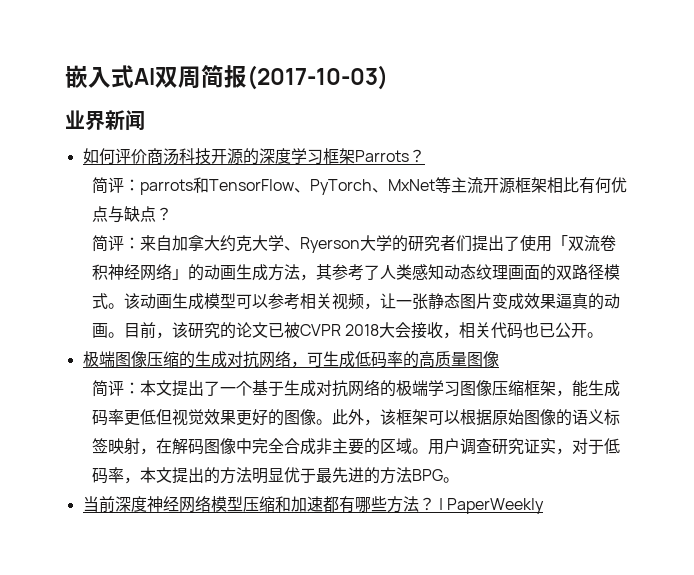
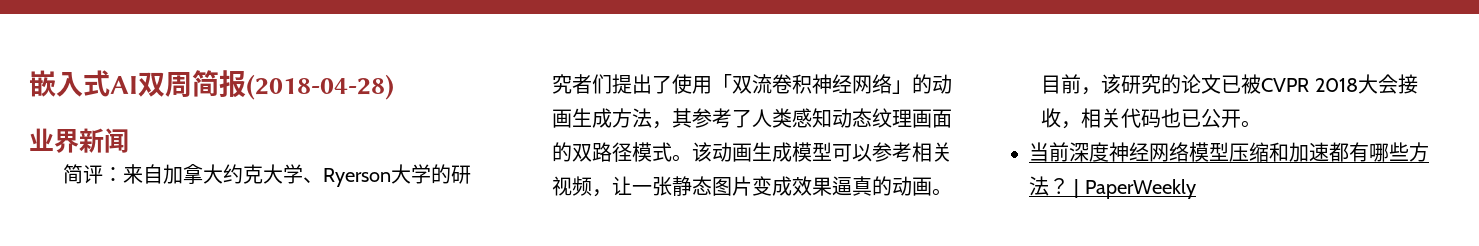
[247,65,388,90] (2017-10-03) -> [246,74,394,100] (2018-04-28)
[82,148,425,165] [91,177,627,195] [91,206,172,223] // 如何评价商汤科技开源的深度学习框架Parrots？ // 简评：parrots和TensorFlow、PyTorch、MxNet等主流开源框架相比有何优点与缺点？ -> (129, 140) none
[82,350,499,368] [91,379,620,397] [91,409,620,426] [91,438,620,455] [91,467,459,484] // 极端图像压缩的生成对抗网络，可生成低码率的高质量图像 // 简评：本文提出了一个基于生成对抗网络的极端学习图像压缩框架，能生成码率更低但视觉效果更好的图像。此外，该框架可以根据原始图像的语义标签映射，在解码图像中完全合成非主要的区域。用户调查研究证实，对于低码率，本文提出的方法明显优于最先进的方法BPG。 -> (1262, 124) none

